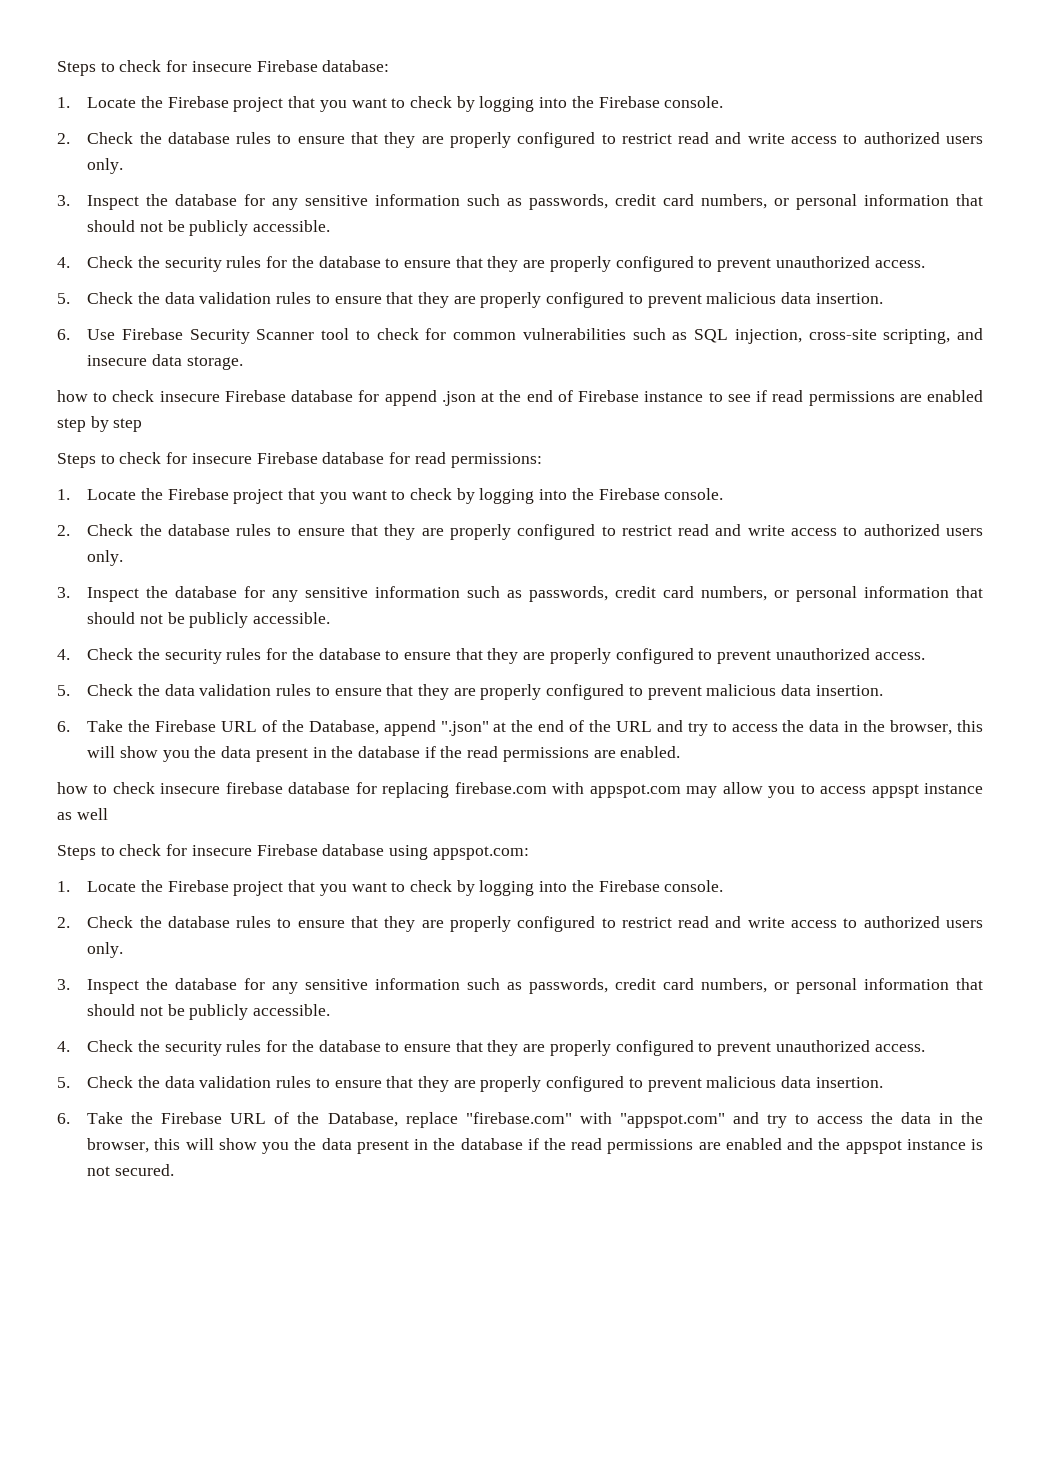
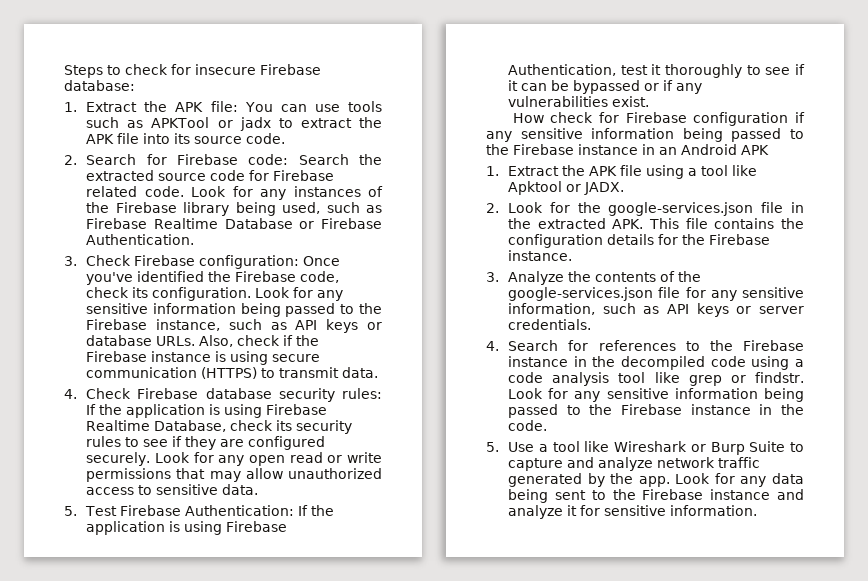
[87,96,724,112] [57,132,983,148] [87,158,124,174] [57,194,983,210] [87,220,331,236] [57,256,925,272] [57,292,883,308] [57,328,983,344] [87,354,243,370] [57,390,983,406] [57,416,143,432] [57,452,542,468] [57,488,724,504] [57,524,983,540] [87,550,124,566] [57,586,983,602] [87,612,331,628] [57,648,925,664] [57,684,883,700] [57,720,983,736] [87,746,681,762] [57,782,984,798] [57,808,108,820] [57,844,529,860] [57,880,724,896] [57,916,983,932] [87,942,124,958] [57,978,983,994] [87,1004,331,1020] [57,1040,925,1056] [57,1076,883,1092] [57,1112,983,1128] [87,1138,984,1154] [87,1164,174,1176] Locate the Firebase project that you want to check by logging into the Firebase console. // 2. Check the database rules to ensure that they are properly configured to restrict read and write access to authorized users only. // 3. Inspect the database for any sensitive information such as passwords, credit card numbers, or personal information that should not be publicly accessible. // 4. Check the security rules for the database to ensure that they are properly configured to prevent unauthorized access. // 5. Check the data validation rules to ensure that they are properly configured to prevent malicious data insertion. // 6. Use Firebase Security Scanner tool to check for common vulnerabilities such as SQL injection, cross-site scripting, and insecure data storage. // how to check insecure Firebase database for append .json at the end of Firebase instance to see if read permissions are enabled step by step // Steps to check for insecure Firebase database for read permissions: // 1. Locate the Firebase project that you want to check by logging into the Firebase console. // 2. Check the database rules to ensure that they are properly configured to restrict read and write access to authorized users only. // 3. Inspect the database for any sensitive information such as passwords, credit card numbers, or personal information that should not be publicly accessible. // 4. Check the security rules for the database to ensure that they are properly configured to prevent unauthorized access. // 5. Check the data validation rules to ensure that they are properly configured to prevent malicious data insertion. // 6. Take the Firebase URL of the Database, append ".json" at the end of the URL and try to access the data in the browser, this will show you the data present in the database if the read permissions are enabled. // how to check insecure firebase database for replacing firebase.com with appspot.com may allow you to access appspt instance as well // Steps to check for insecure Firebase database using appspot.com: // 1. Locate the Firebase project that you want to check by logging into the Firebase console. // 2. Check the database rules to ensure that they are properly configured to restrict read and write access to authorized users only. // 3. Inspect the database for any sensitive information such as passwords, credit card numbers, or personal information that should not be publicly accessible. // 4. Check the security rules for the database to ensure that they are properly configured to prevent unauthorized access. // 5. Check the data validation rules to ensure that they are properly configured to prevent malicious data insertion. // 6. Take the Firebase URL of the Database, replace "firebase.com" with "appspot.com" and try to access the data in the browser, this will show you the data present in the database if the read permissions are enabled and the appspot instance is not secured. -> [86,101,383,112] [86,117,382,131] [86,133,286,144] [64,154,382,165] [86,170,335,181] [86,186,383,200] [86,202,383,216] [86,218,383,229] [86,234,195,245] [64,255,341,269] [86,271,340,285] [86,287,344,301] [86,303,383,317] [86,319,382,333] [86,335,320,347] [86,351,321,365] [86,367,379,379] [64,388,382,402] [86,404,328,418] [86,420,353,434] [86,436,326,450] [86,452,382,466] [86,468,382,482] [86,484,259,495] [64,505,335,516] [86,521,288,535] [508,64,805,78] [508,80,703,94] [508,96,650,107] [512,112,805,126] [486,128,804,142] [486,144,769,155] [486,165,758,179] [508,181,625,195] [486,202,804,216] [508,218,804,229] [508,234,771,248] [508,250,573,261] [486,271,702,285] [508,287,804,301] [508,303,804,317] [508,319,592,330] [486,340,805,351] [508,356,804,370] [508,372,805,386] [508,388,804,402] [508,404,805,418] [508,420,548,431] [486,441,804,455] [508,457,761,471] [508,473,804,487] [508,489,804,503] [508,505,758,519] Extract the APK file: You can use tools such as APKTool or jadx to extract the APK file into its source code. // 2. Search for Firebase code: Search the extracted source code for Firebase related code. Look for any instances of the Firebase library being used, such as Firebase Realtime Database or Firebase Authentication. // 3. Check Firebase configuration: Once you've identified the Firebase code, check its configuration. Look for any sensitive information being passed to the Firebase instance, such as API keys or database URLs. Also, check if the Firebase instance is using secure communication (HTTPS) to transmit data. // 4. Check Firebase database security rules: If the application is using Firebase Realtime Database, check its security rules to see if they are configured securely. Look for any open read or write permissions that may allow unauthorized access to sensitive data. // 5. Test Firebase Authentication: If the application is using Firebase Authentication, test it thoroughly to see if it can be bypassed or if any vulnerabilities exist. // How check for Firebase configuration if any sensitive information being passed to the Firebase instance in an Android APK // 1. Extract the APK file using a tool like Apktool or JADX. // 2. Look for the google-services.json file in the extracted APK. This file contains the configuration details for the Firebase instance. // 3. Analyze the contents of the google-services.json file for any sensitive information, such as API keys or server credentials. // 4. Search for references to the Firebase instance in the decompiled code using a code analysis tool like grep or findstr. Look for any sensitive information being passed to the Firebase instance in the code. // 5. Use a tool like Wireshark or Burp Suite to capture and analyze network traffic generated by the app. Look for any data being sent to the Firebase instance and analyze it for sensitive information.

